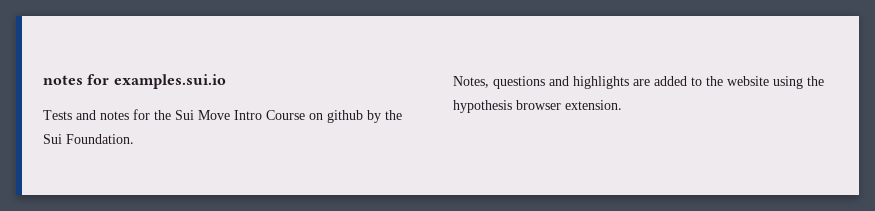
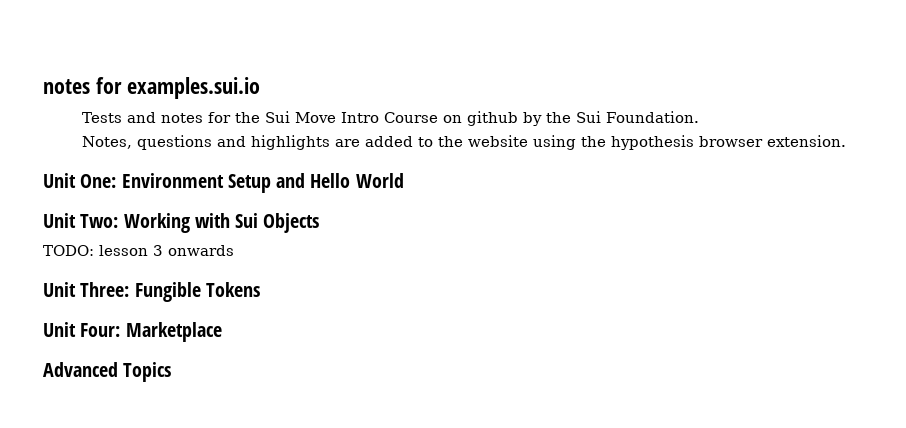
(622, 105) none -> [43,173,404,193] [43,213,320,233] [43,245,234,256] [43,282,260,302] [43,322,222,342] [43,362,172,382] // Unit One: Environment Setup and Hello World // Unit Two: Working with Sui Objects // TODO: lesson 3 onwards // Unit Three: Fungible Tokens // Unit Four: Marketplace // Advanced Topics

